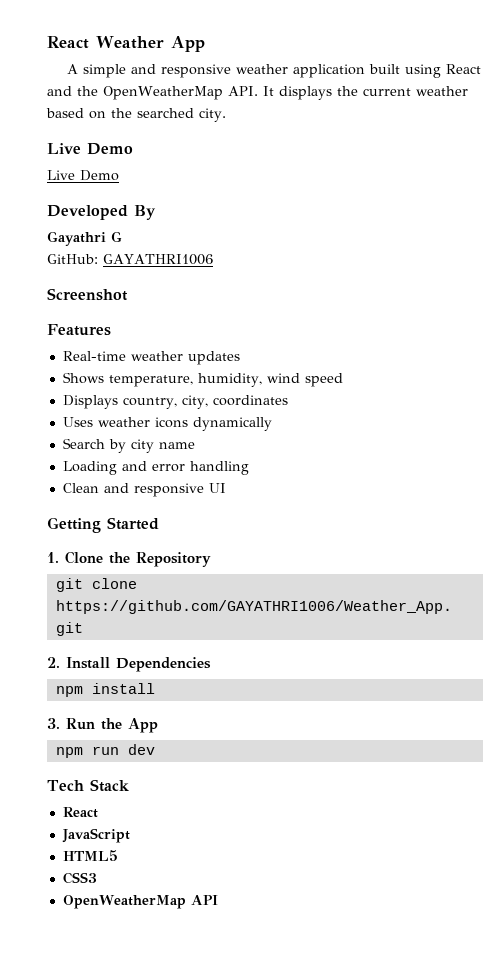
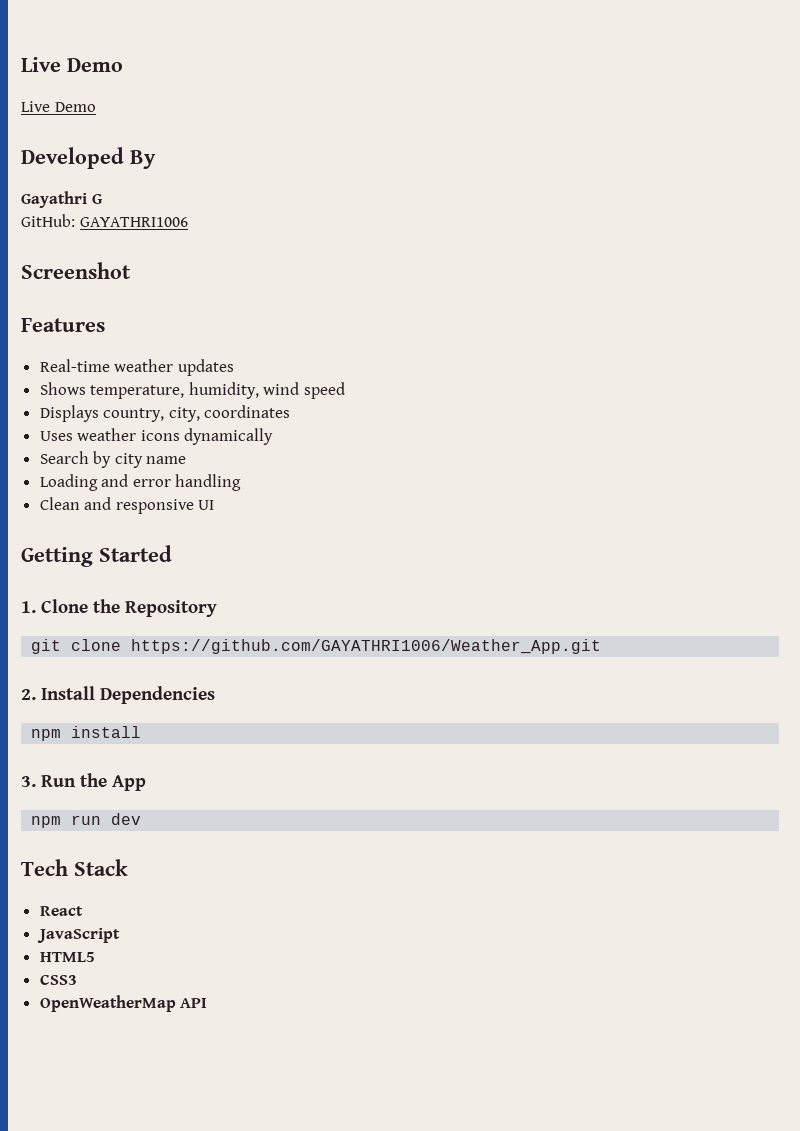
[47,36,205,52] [67,64,482,78] [47,86,468,100] [46,108,226,122] React Weather App // A simple and responsive weather application built using React and the OpenWeatherMap API. It displays the current weather based on the searched city. // -> (21, 64) none

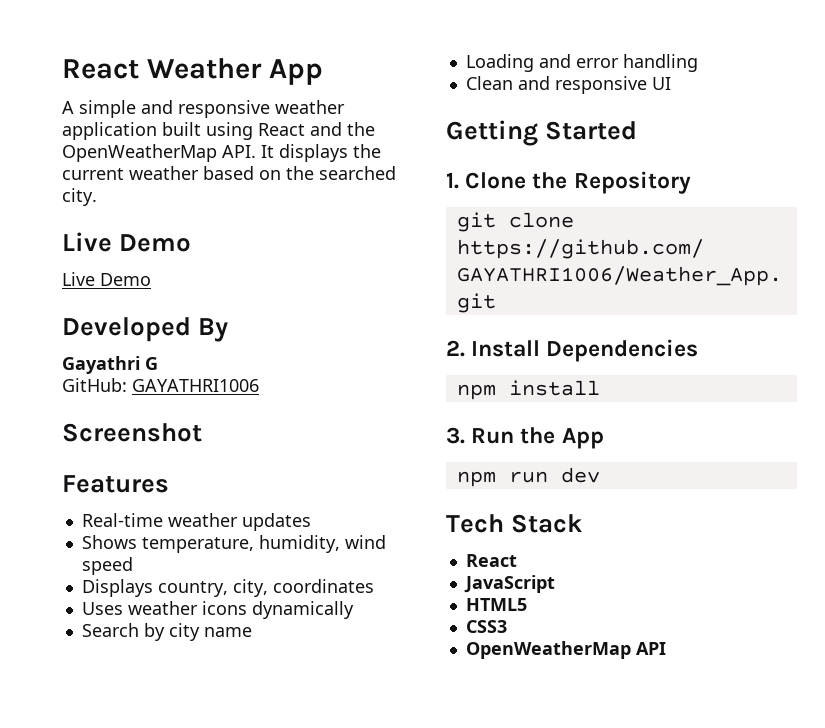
(21, 64) none -> [62,58,323,85] [62,100,345,118] [62,122,375,140] [62,144,381,162] [62,166,396,180] [62,188,97,206] React Weather App // A simple and responsive weather application built using React and the OpenWeatherMap API. It displays the current weather based on the searched city. //

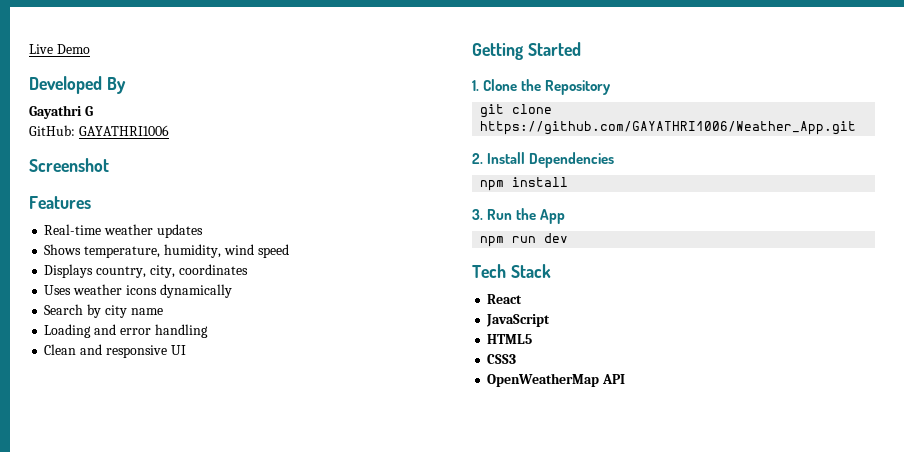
[62,58,323,85] [62,100,345,118] [62,122,375,140] [62,144,381,162] [62,166,396,180] [62,188,97,206] [62,232,192,252] React Weather App // A simple and responsive weather application built using React and the OpenWeatherMap API. It displays the current weather based on the searched city. // Live Demo // -> (29, 49) none

